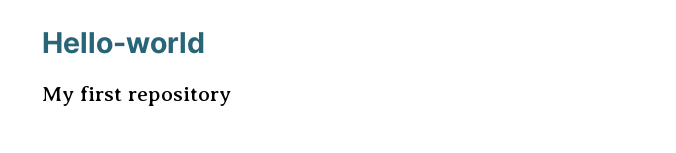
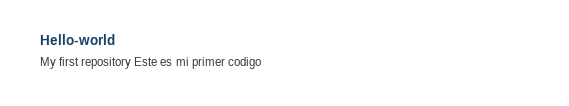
(231, 96) none -> [134,57,261,69] Este es mi primer codigo

